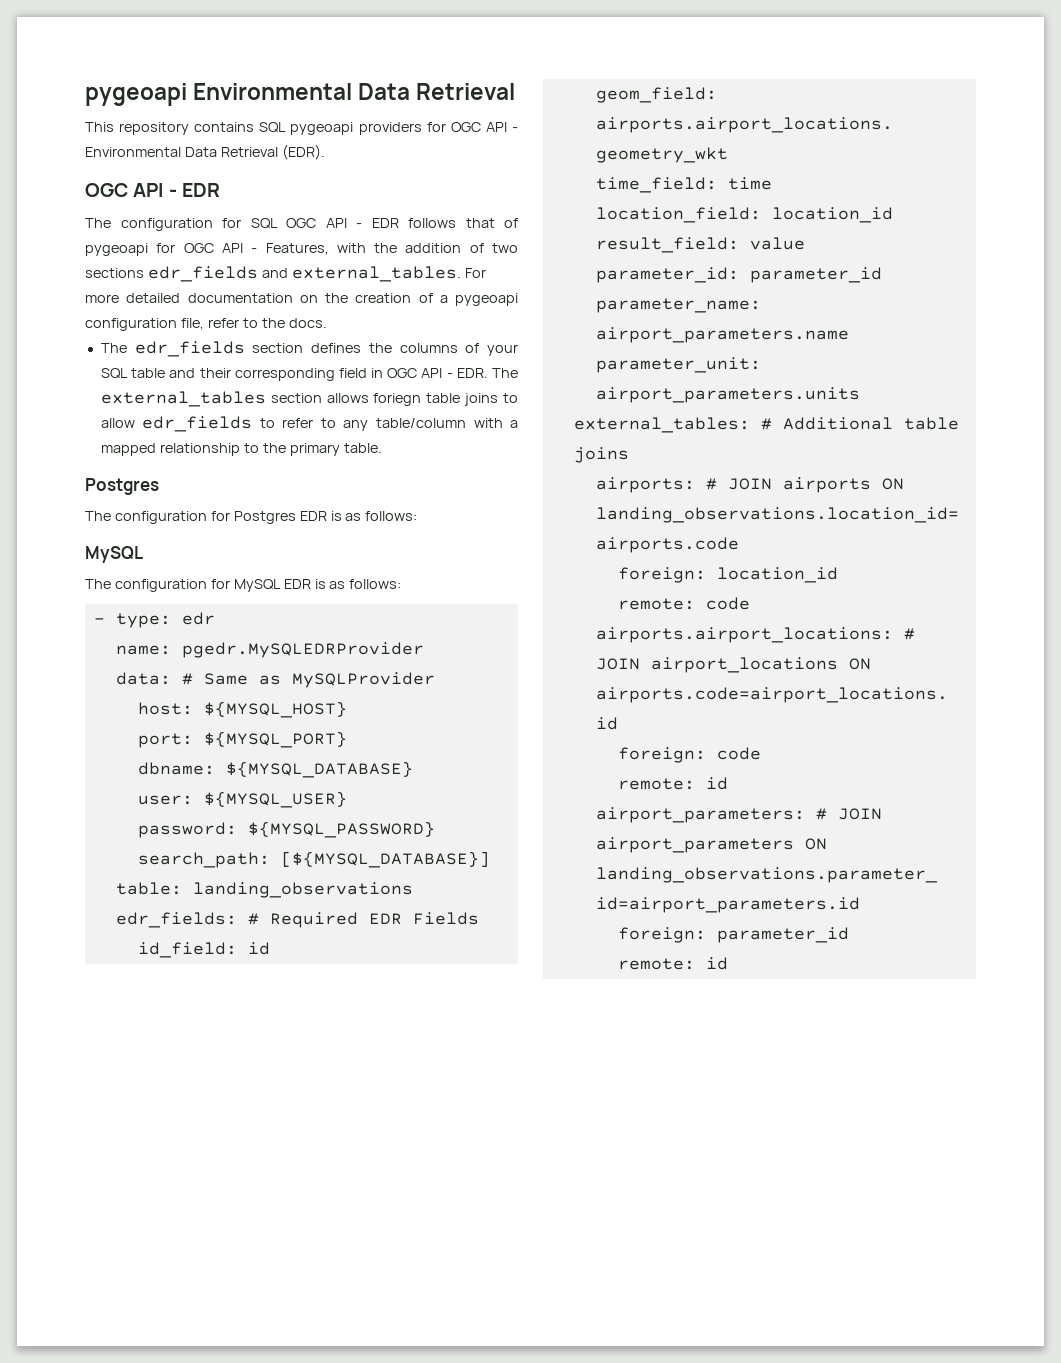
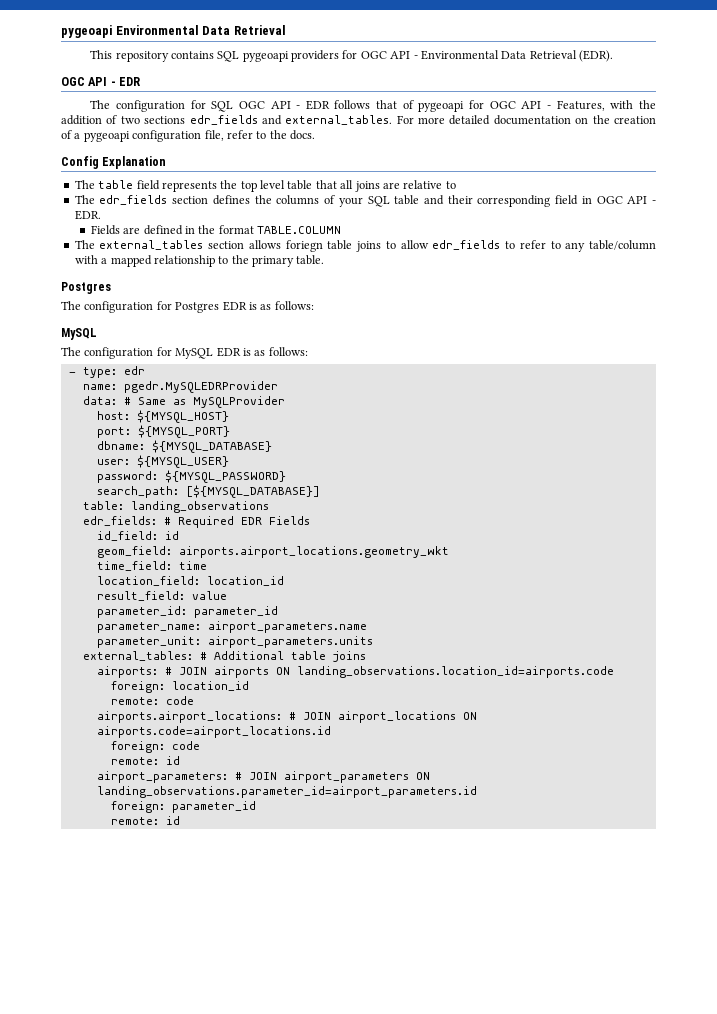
(327, 323) none -> [61,156,167,169] [74,180,456,192] // Config Explanation // The table field represents the top level table that all joins are relative to
(488, 373) none -> [90,225,342,235] // Fields are defined in the format TABLE.COLUMN //

